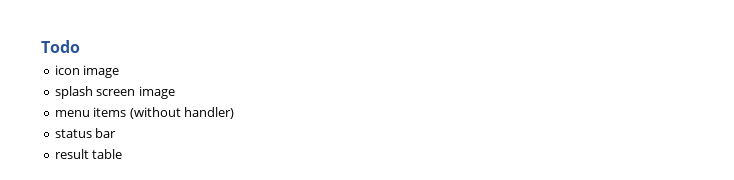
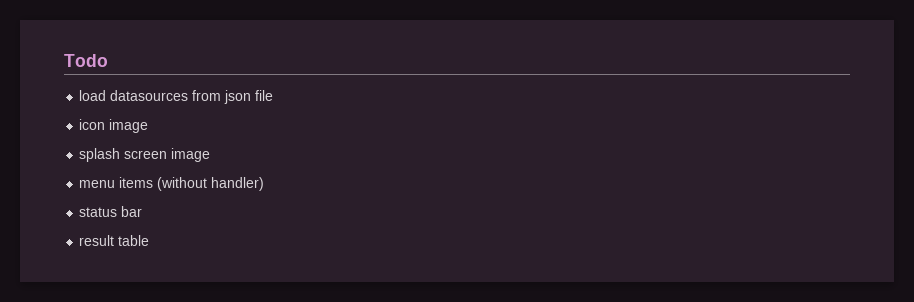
(80, 46) none -> [79,90,274,104] // load datasources from json file

